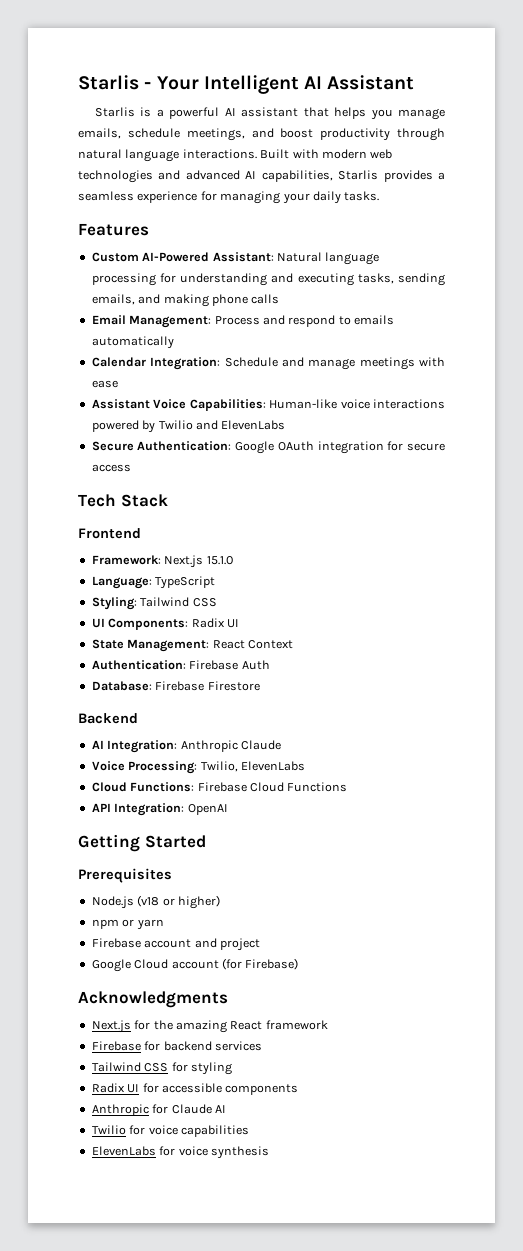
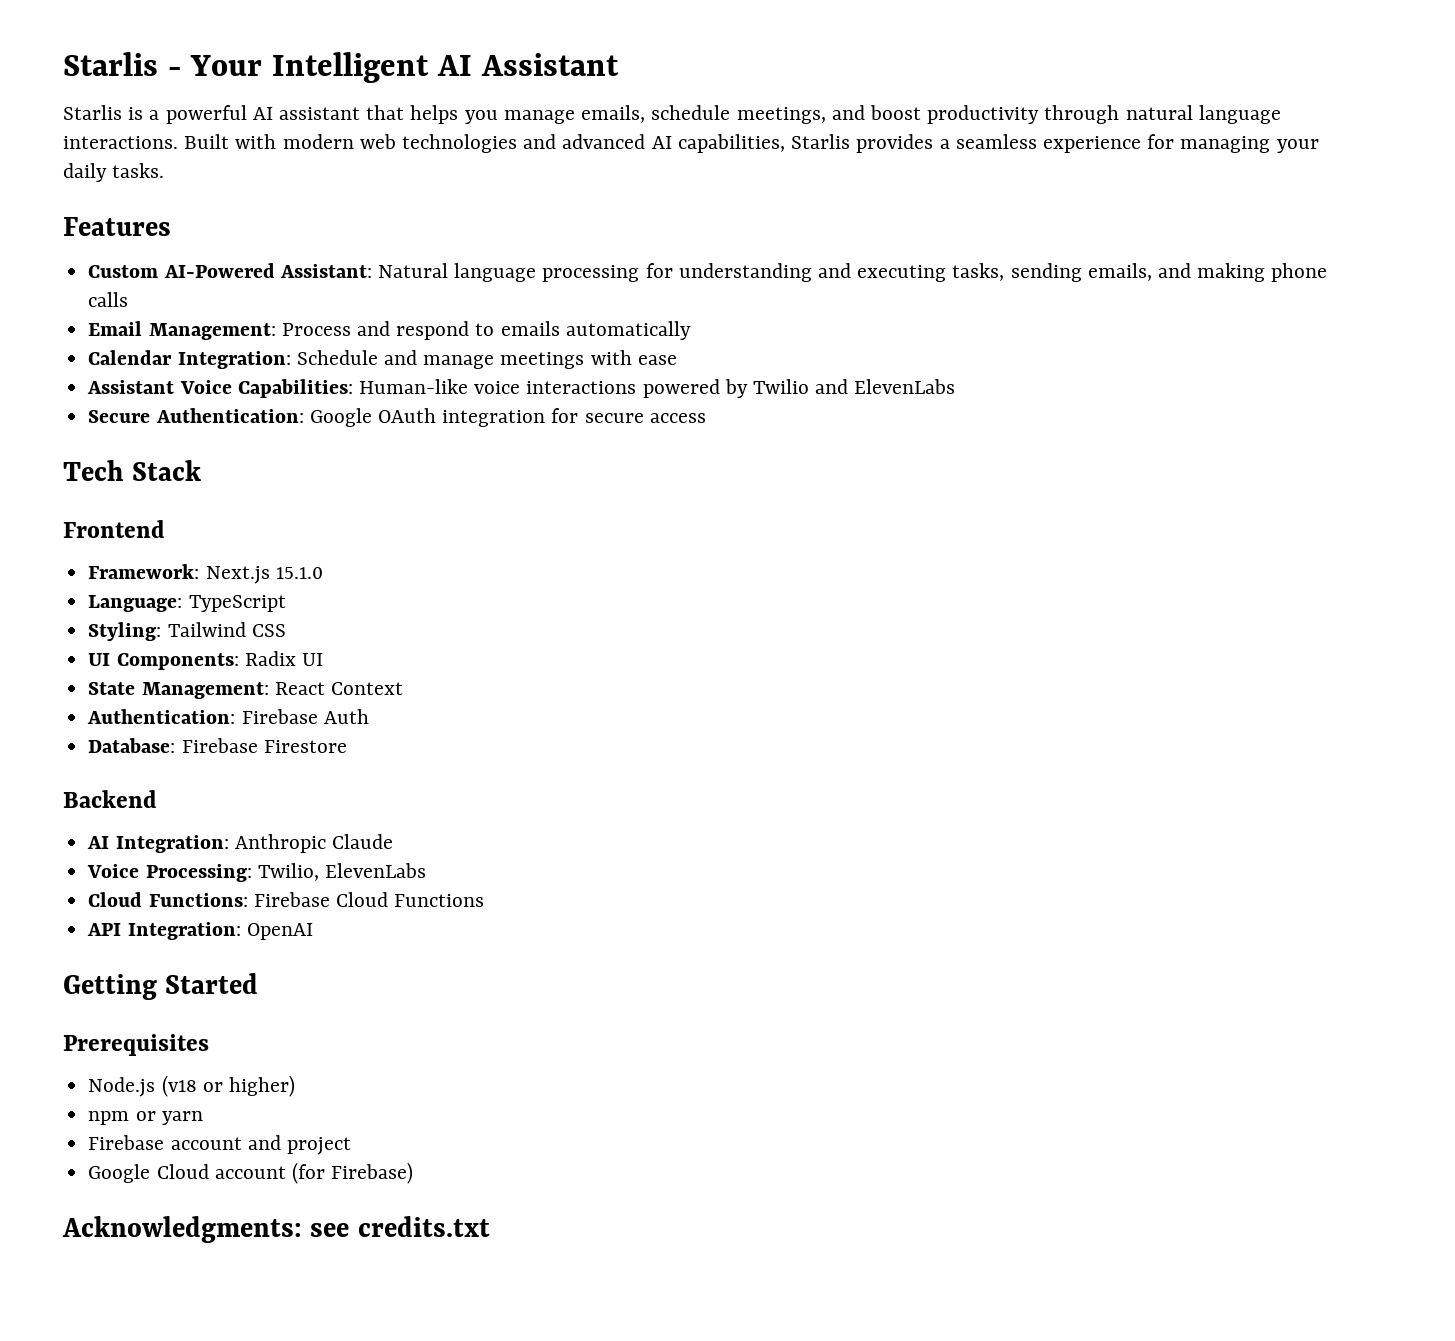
[78,991,228,1008] [91,1020,328,1033] [91,1041,262,1051] [91,1062,232,1075] [91,1083,299,1095] [91,1104,226,1116] [91,1125,249,1137] [91,1146,269,1159] Acknowledgments // Next.js for the amazing React framework // Firebase for backend services // Tailwind CSS for styling // Radix UI for accessible components // Anthropic for Claude AI // Twilio for voice capabilities // ElevenLabs for voice synthesis -> [62,1216,490,1243] Acknowledgments: see credits.txt

